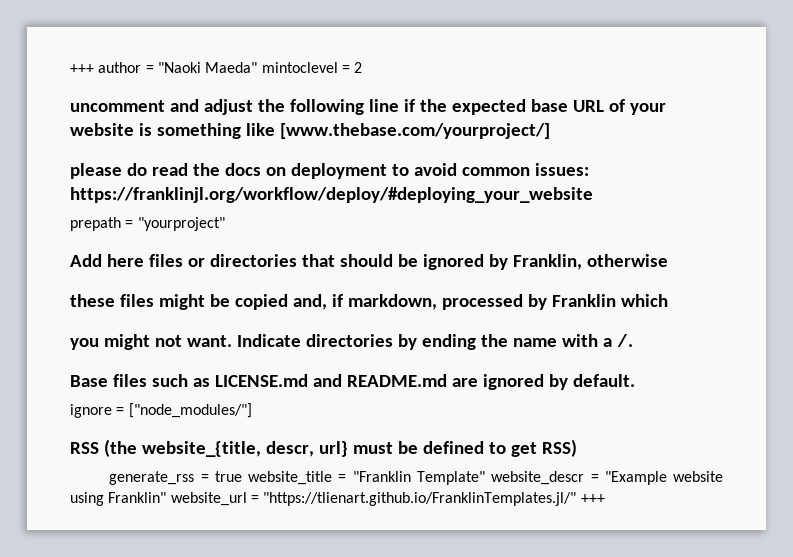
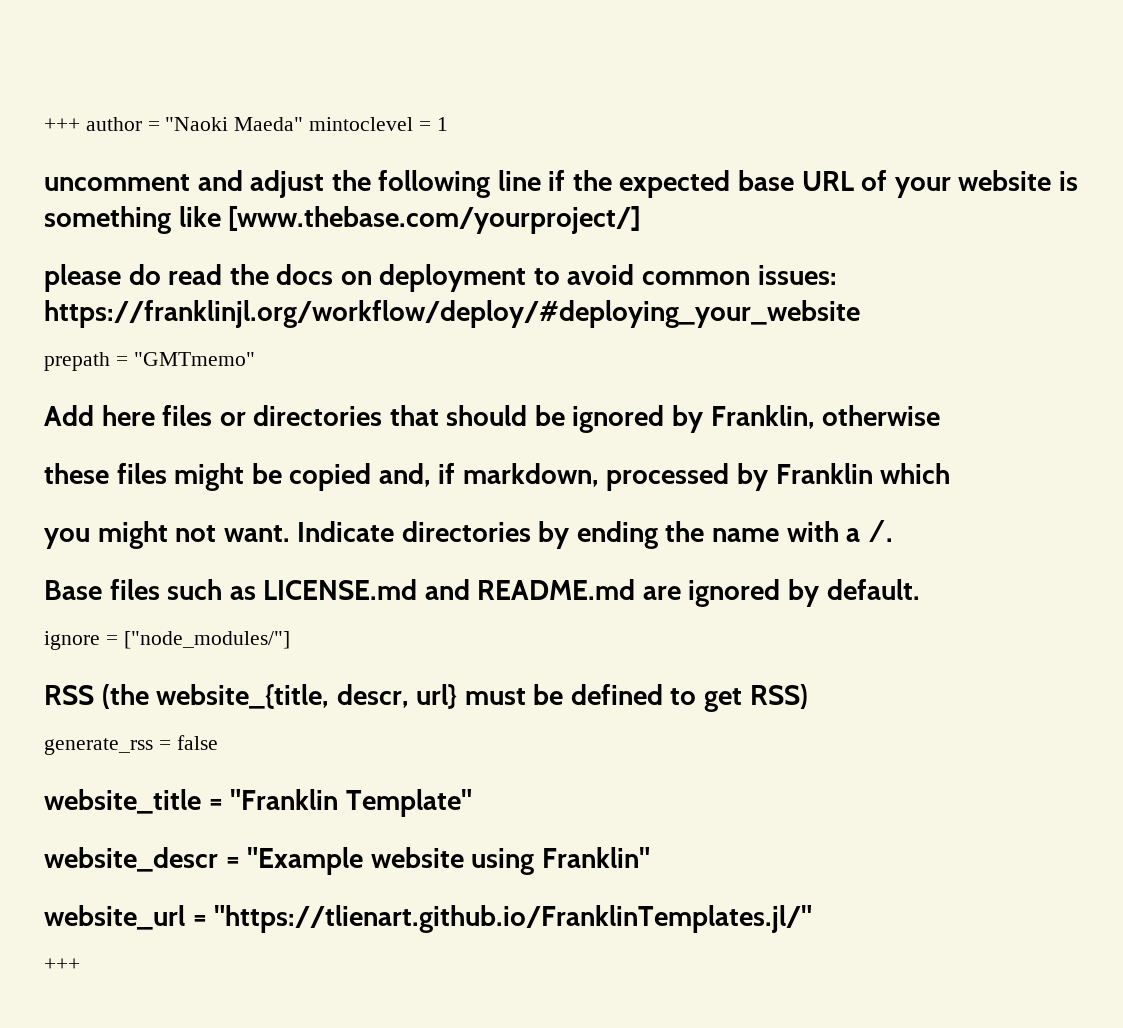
[354,62,363,73] 2 -> [436,117,448,131] 1
[137,217,225,231] "yourproject" -> [133,352,255,366] "GMTmemo"
[214,471,242,482] true -> [176,735,218,750] false //
(485, 478) none -> (472, 803) //
(167, 497) none -> (650, 857) //
(577, 499) none -> (813, 919) //

